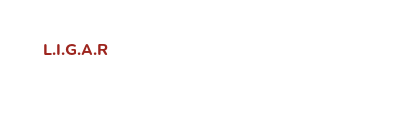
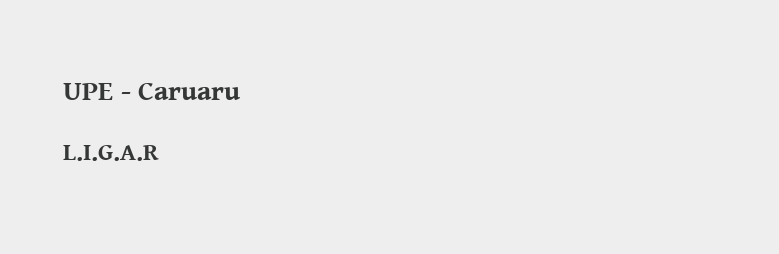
(43, 49) none -> [63,82,241,100] UPE - Caruaru //

